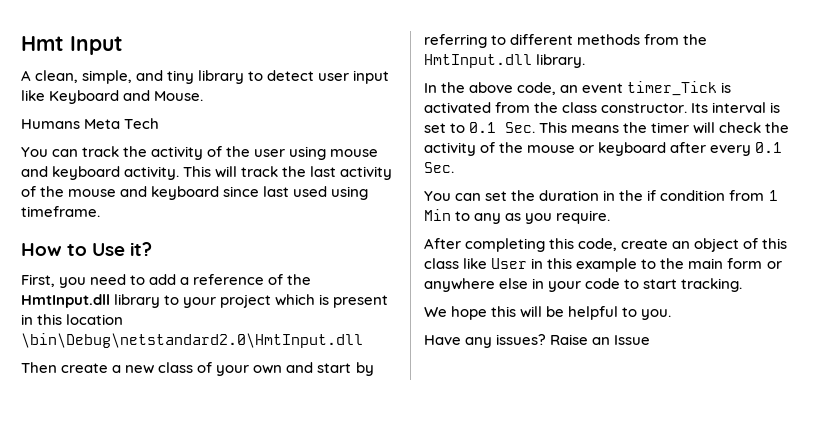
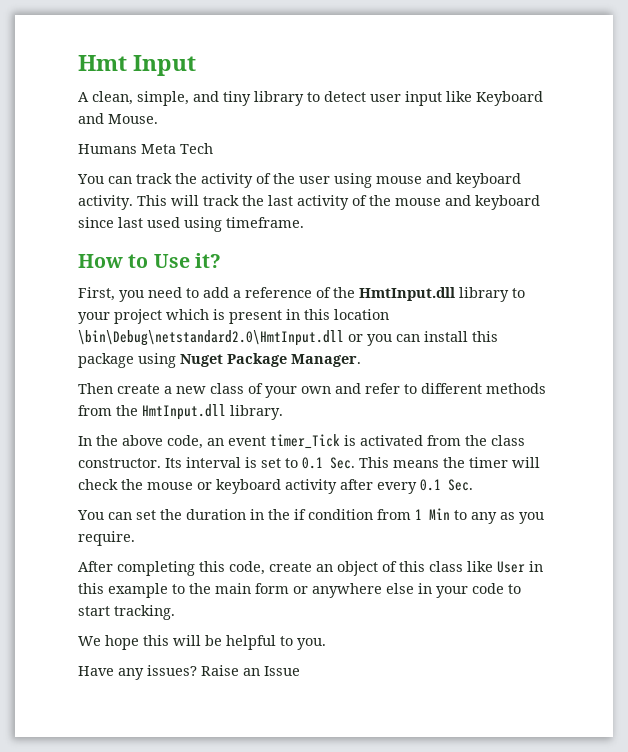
(363, 340) none -> [348,331,498,346] [78,353,361,368] or you can install this package using Nuget Package Manager.
[317,362,374,376] [424,34,487,48] start by referring -> [365,383,400,394] refer
[424,142,524,156] activity of the -> (143, 484) none
(667, 149) none -> [285,479,337,494] activity

